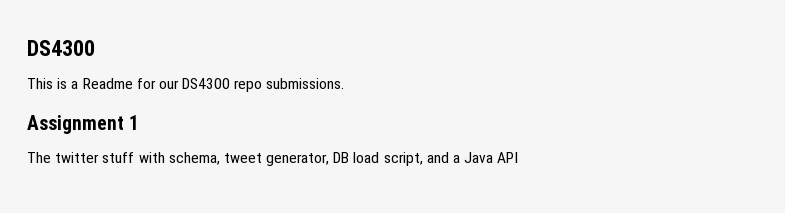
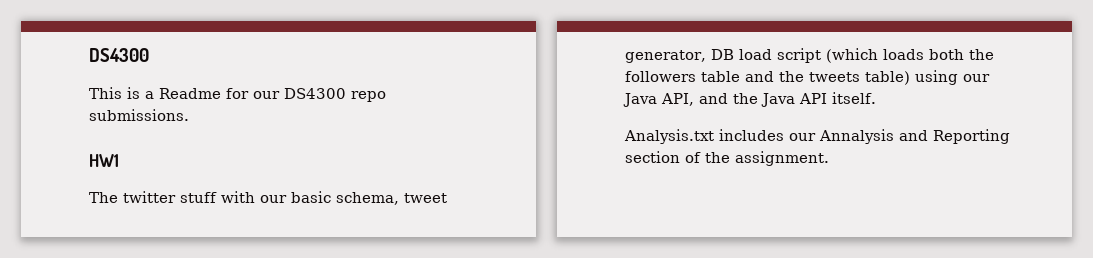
[27,115,140,134] Assignment 1 -> [89,154,119,167] HW1
(165, 157) none -> [260,191,331,203] our basic
[383,152,519,166] script, and a Java API -> [776,48,994,63] [625,70,990,85] [623,92,876,107] [624,129,1010,144] [625,151,829,166] script (which loads both the followers table and the tweets table) using our Java API, and the Java API itself. // Analysis.txt includes our Annalysis and Reporting section of the assignment.

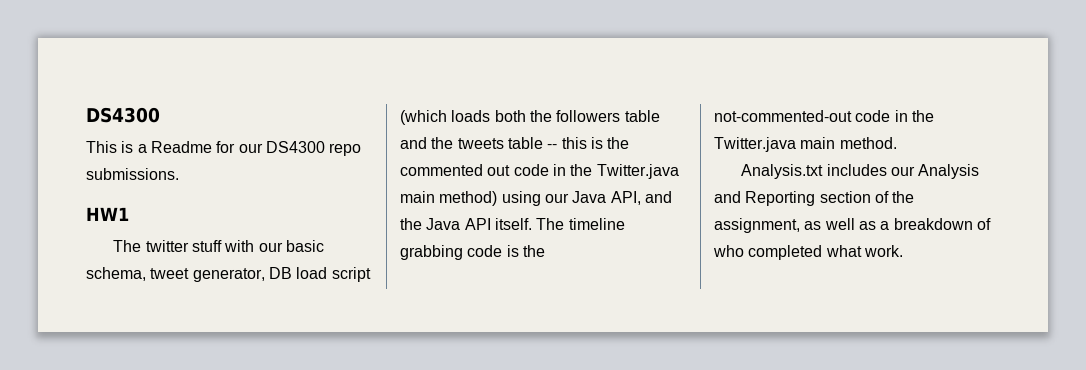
[865,71,910,85] table) -> [507,137,630,149] [400,164,679,179] [400,191,498,206] table -- this is the commented out code in the Twitter.java main method)
(876, 98) none -> [536,218,625,230] [400,245,545,260] [714,110,934,122] [714,137,897,152] The timeline grabbing code is the not-commented-out code in the Twitter.java main method.
[819,129,894,144] Annalysis -> [918,164,980,179] Analysis
[735,151,829,166] assignment. -> [714,218,991,233] [713,245,903,260] assignment, as well as a breakdown of who completed what work.

